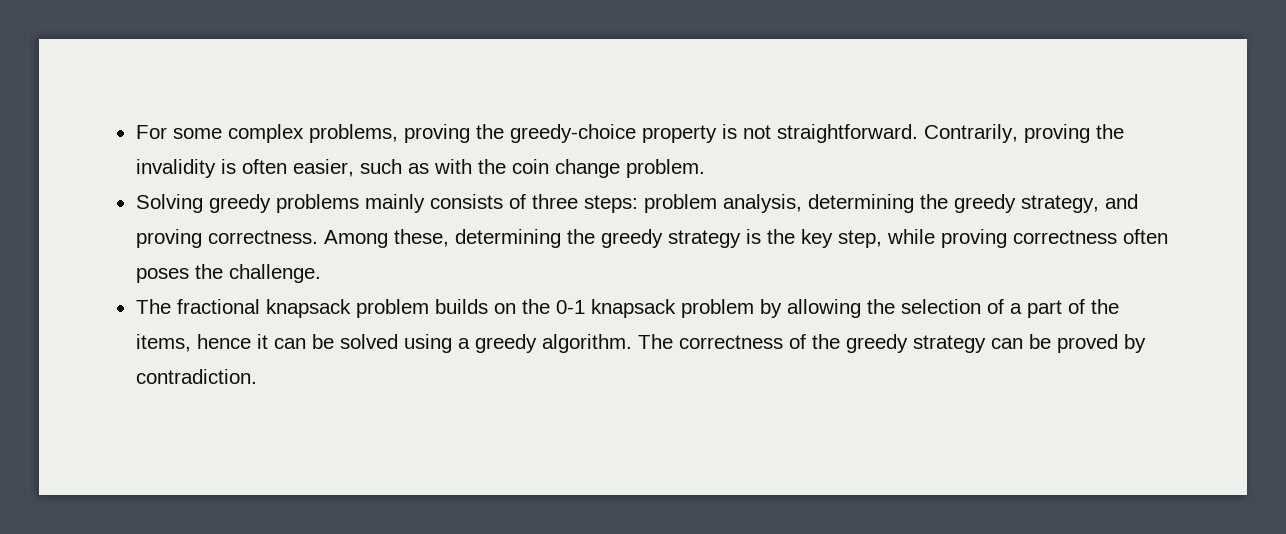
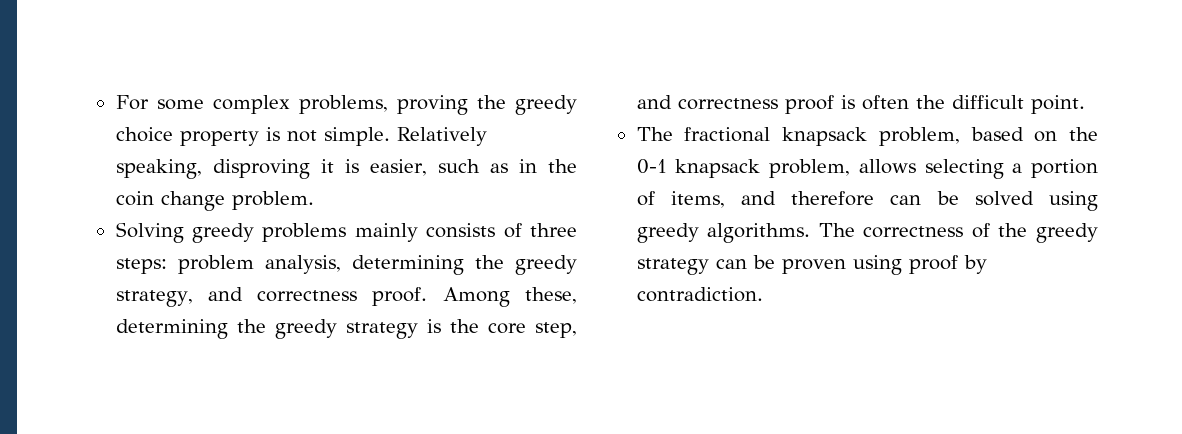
[509,124,636,143] greedy-choice -> [515,95,577,115] [115,127,173,142] greedy choice
[776,124,1124,143] [135,159,287,178] straightforward. Contrarily, proving the invalidity is often -> [323,127,487,146] [115,159,359,179] simple. Relatively speaking, disproving it is
[433,159,472,174] with -> [518,159,537,173] in
[135,229,318,248] proving correctness. -> [257,287,428,306] correctness proof.
[800,229,1168,248] [135,264,321,283] key step, while proving correctness often poses the challenge. -> [487,322,577,338] [636,95,1085,114] core step, and correctness proof is often the difficult point.
[355,299,488,318] problem builds -> [878,127,1024,146] problem, based
[680,299,1119,318] [135,334,268,352] problem by allowing the selection of a part of the items, hence it -> [769,159,1098,179] [636,191,875,208] problem, allows selecting a portion of items, and therefore
[457,334,632,353] a greedy algorithm. -> [636,223,811,243] greedy algorithms.
[1056,334,1118,353] proved -> [781,255,958,275] proven using proof

